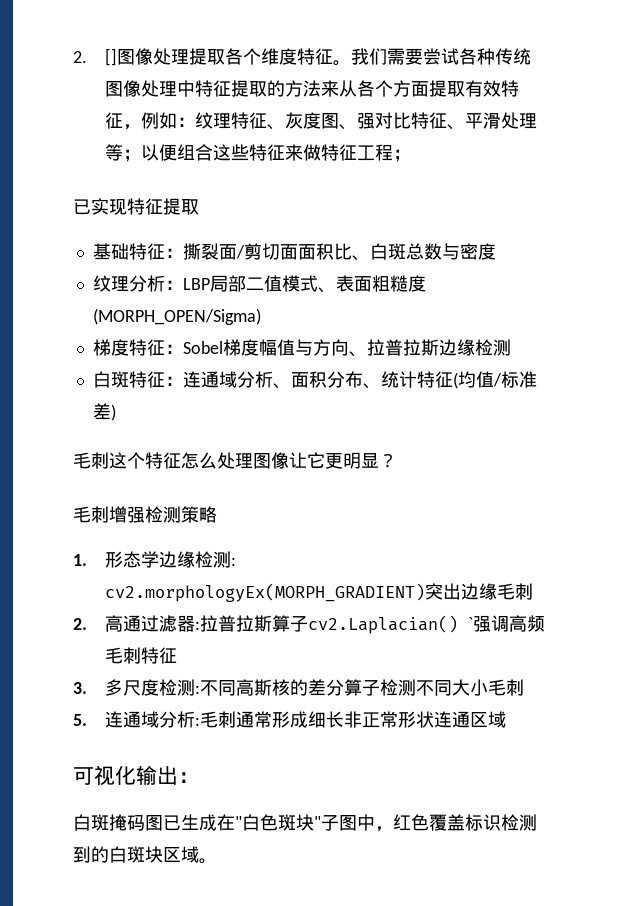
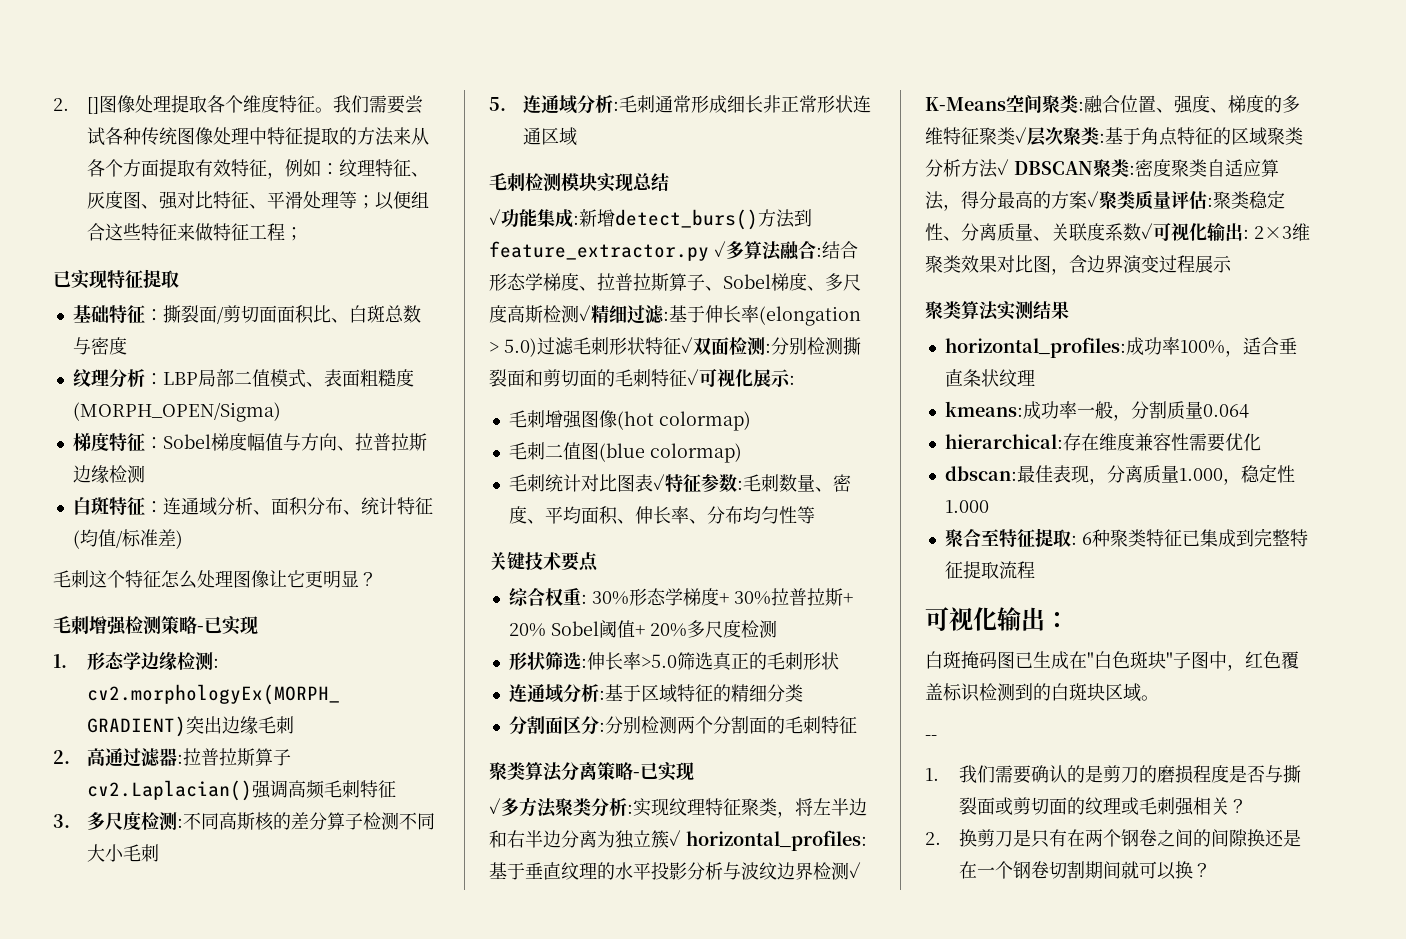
(217, 514) none -> [197,616,258,635] -已实现
[468,617,473,630] ` -> (253, 790) none
(507, 719) none -> [489,173,669,192] [489,209,812,230] [489,241,858,261] [489,273,861,291] [489,305,861,326] [489,337,861,357] [489,368,795,387] [508,410,751,431] [508,442,742,463] [508,474,851,493] [508,506,815,525] [489,552,599,572] [508,588,853,606] [508,620,777,638] [508,651,839,671] [508,684,803,703] [508,716,857,735] [489,762,694,782] [489,797,867,818] [489,830,867,851] [489,862,861,880] [925,95,1300,114] [925,127,1303,146] [925,159,1279,178] [925,190,1285,211] [925,222,1310,242] [925,255,1232,275] [925,301,1069,321] [944,337,1297,358] [944,369,1035,387] [944,401,1249,421] [944,433,1261,452] [944,464,1295,485] [944,500,989,513] [944,528,1308,548] [944,561,1035,579] // 毛刺检测模块实现总结 // ✓功能集成:新增detect_burs()方法到feature_extractor.py ✓多算法融合:结合形态学梯度、拉普拉斯算子、Sobel梯度、多尺度高斯检测✓精细过滤:基于伸长率(elongation > 5.0)过滤毛刺形状特征✓双面检测:分别检测撕裂面和剪切面的毛刺特征✓可视化展示: // 毛刺增强图像(hot colormap) // 毛刺二值图(blue colormap) // 毛刺统计对比图表✓特征参数:毛刺数量、密度、平均面积、伸长率、分布均匀性等 // 关键技术要点 // 综合权重: 30%形态学梯度+ 30%拉普拉斯+ 20% Sobel阈值+ 20%多尺度检测 // 形状筛选:伸长率>5.0筛选真正的毛刺形状 // 连通域分析:基于区域特征的精细分类 // 分割面区分:分别检测两个分割面的毛刺特征 // 聚类算法分离策略-已实现 // ✓多方法聚类分析:实现纹理特征聚类，将左半边和右半边分离为独立簇✓ horizontal_profiles:基于垂直纹理的水平投影分析与波纹边界检测✓ K-Means空间聚类:融合位置、强度、梯度的多维特征聚类✓层次聚类:基于角点特征的区域聚类分析方法✓ DBSCAN聚类:密度聚类自适应算法，得分最高的方案✓聚类质量评估:聚类稳定性、分离质量、关联度系数✓可视化输出: 2×3维聚类效果对比图，含边界演变过程展示 // 聚类算法实测结果 // horizontal_profiles:成功率100%，适合垂直条状纹理 // kmeans:成功率一般，分割质量0.064 // hierarchical:存在维度兼容性需要优化 // dbscan:最佳表现，分离质量1.000，稳定性1.000 // 聚合至特征提取: 6种聚类特征已集成到完整特征提取流程
(217, 861) none -> [925,735,937,740] [925,765,1302,784] [959,797,1248,816] [925,829,1302,848] [959,861,1212,880] // -- // 1.我们需要确认的是剪刀的磨损程度是否与撕裂面或剪切面的纹理或毛刺强相关？ // 2.换剪刀是只有在两个钢卷之间的间隙换还是在一个钢卷切割期间就可以换？

